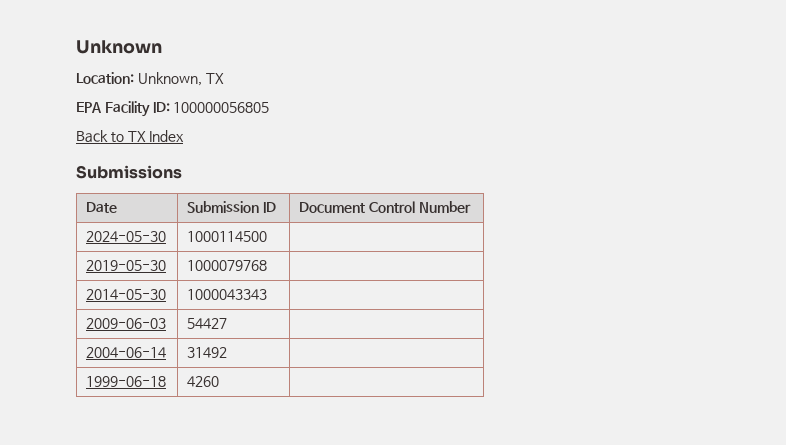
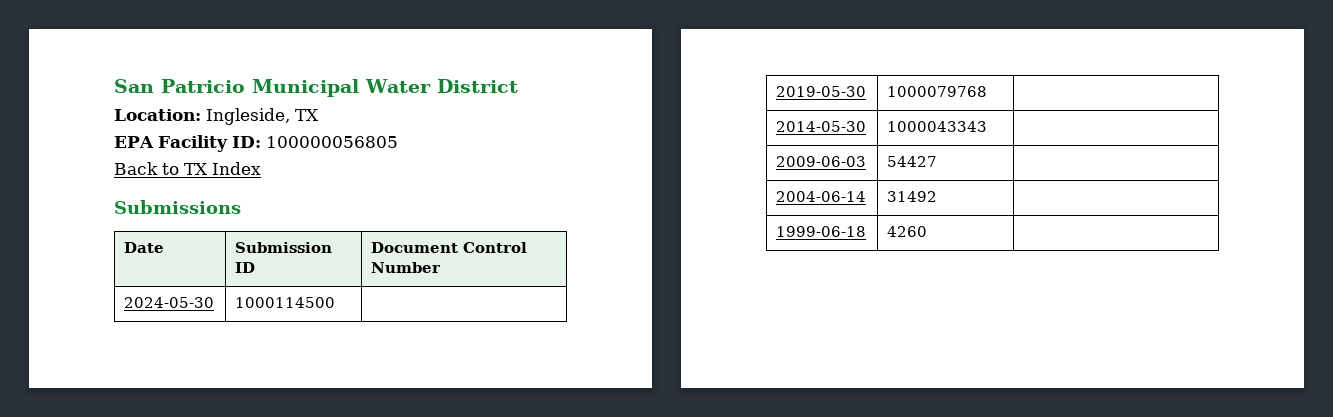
[76,40,162,54] Unknown -> [114,79,518,97] San Patricio Municipal Water District
[137,72,202,86] Unknown, -> [206,108,290,125] Ingleside,

